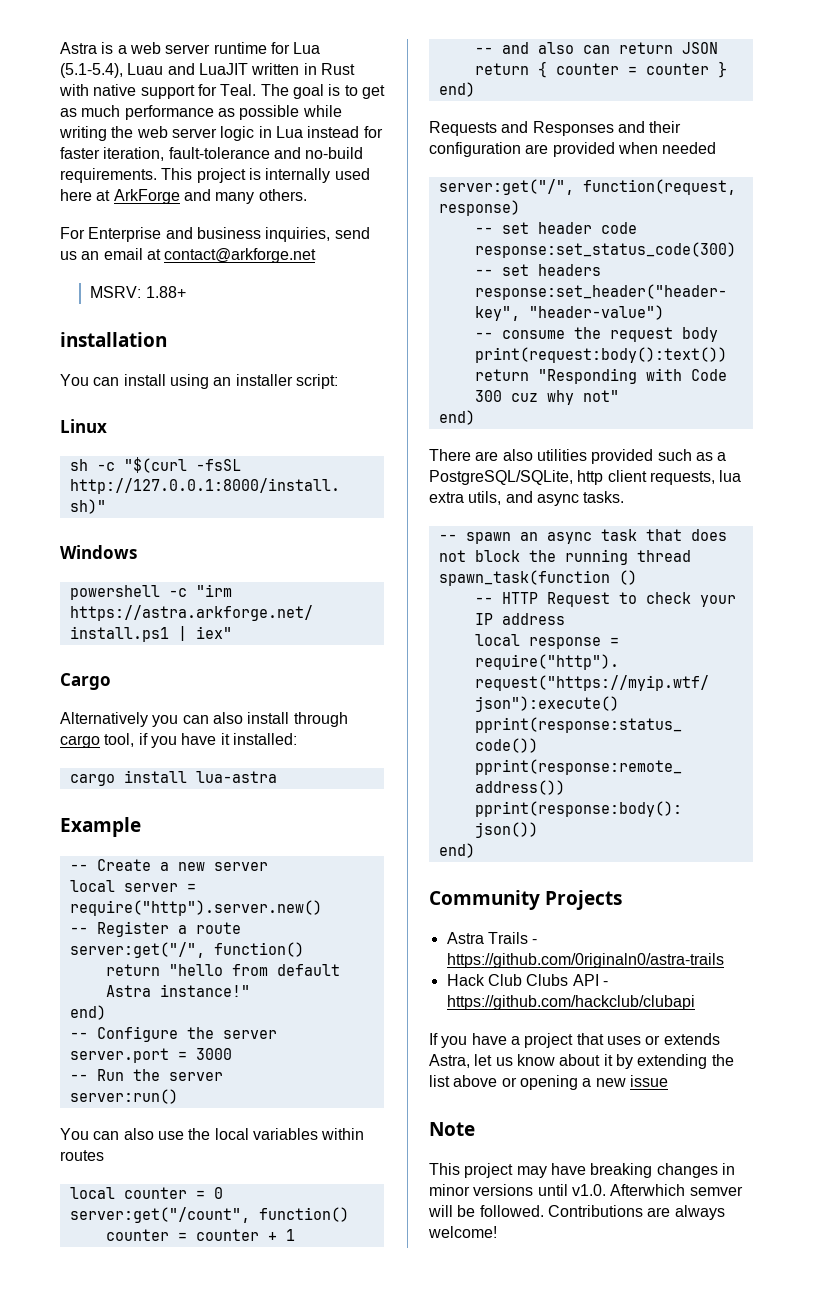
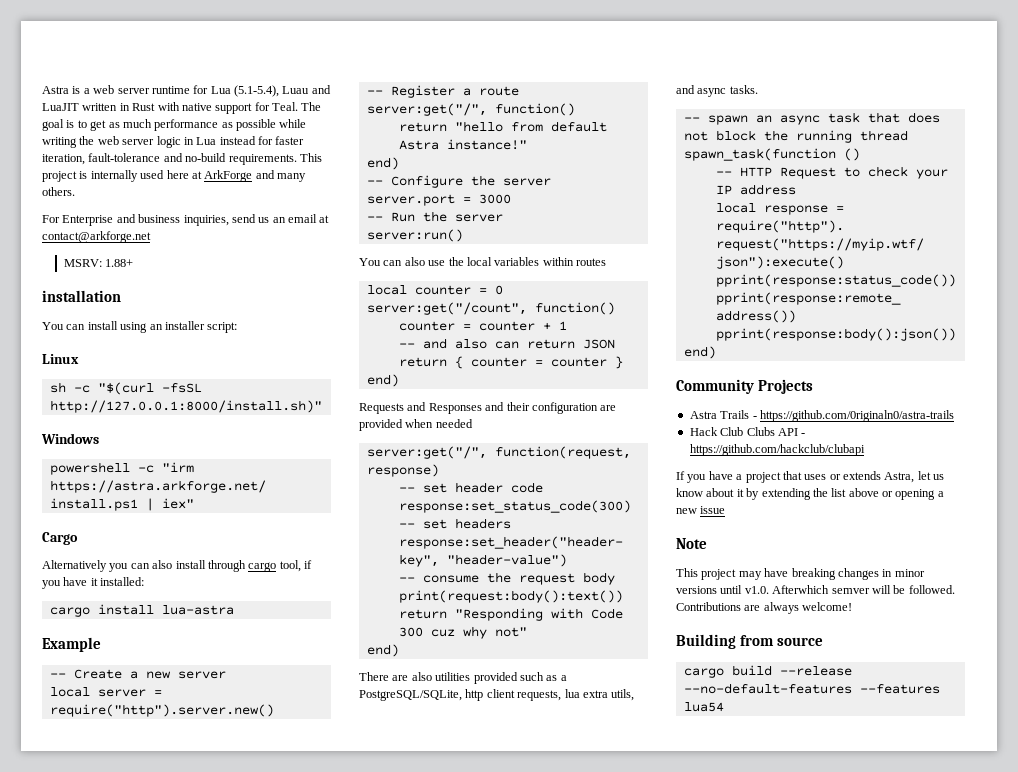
(497, 1232) none -> [676,634,824,649] [683,665,852,678] [683,683,940,694] [683,702,724,712] // Building from source // cargo build --release --no-default-features --features lua54

